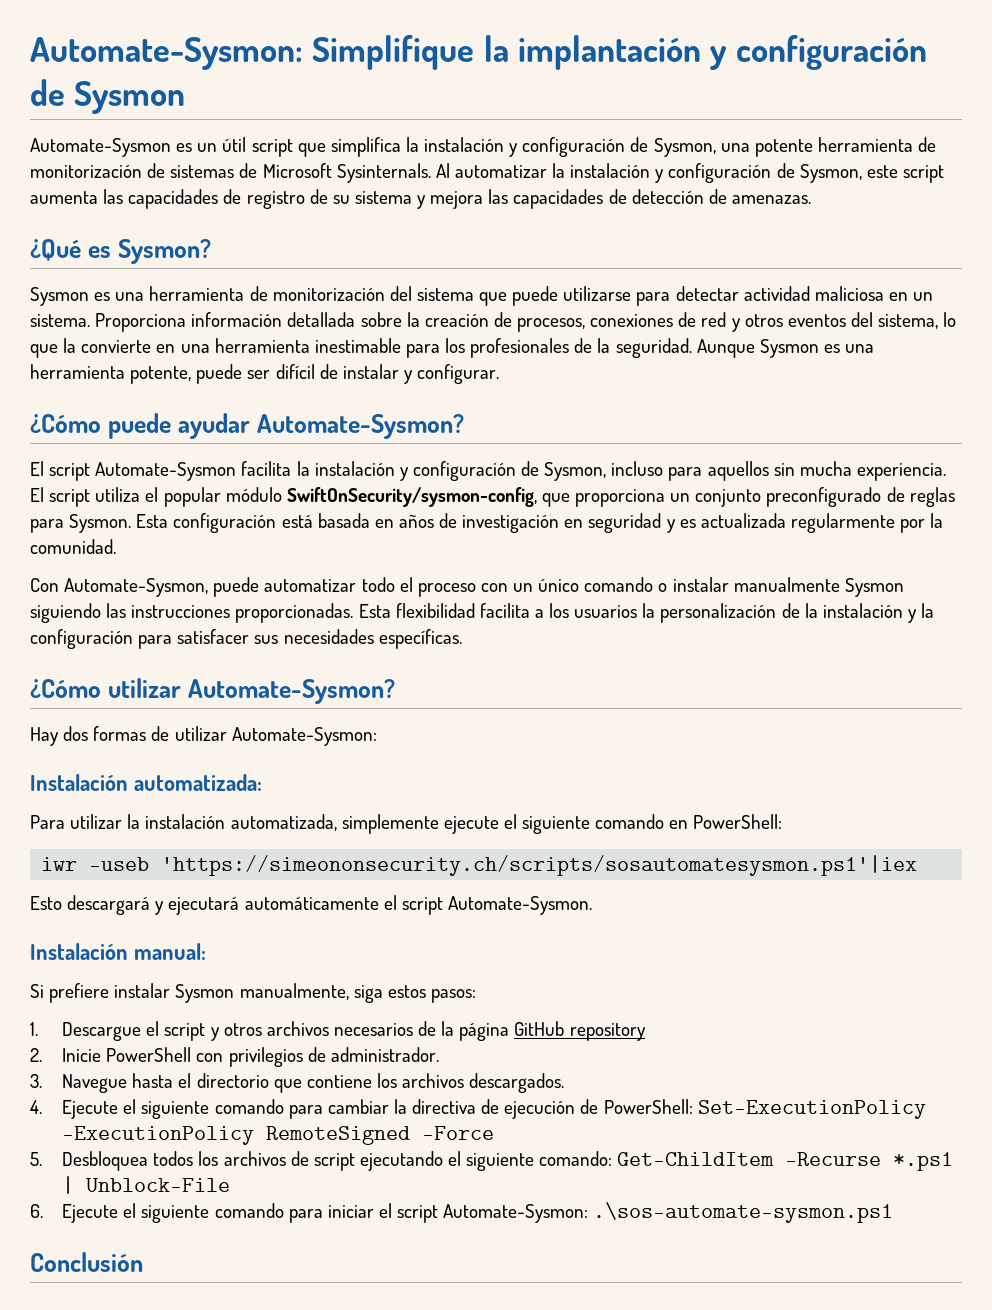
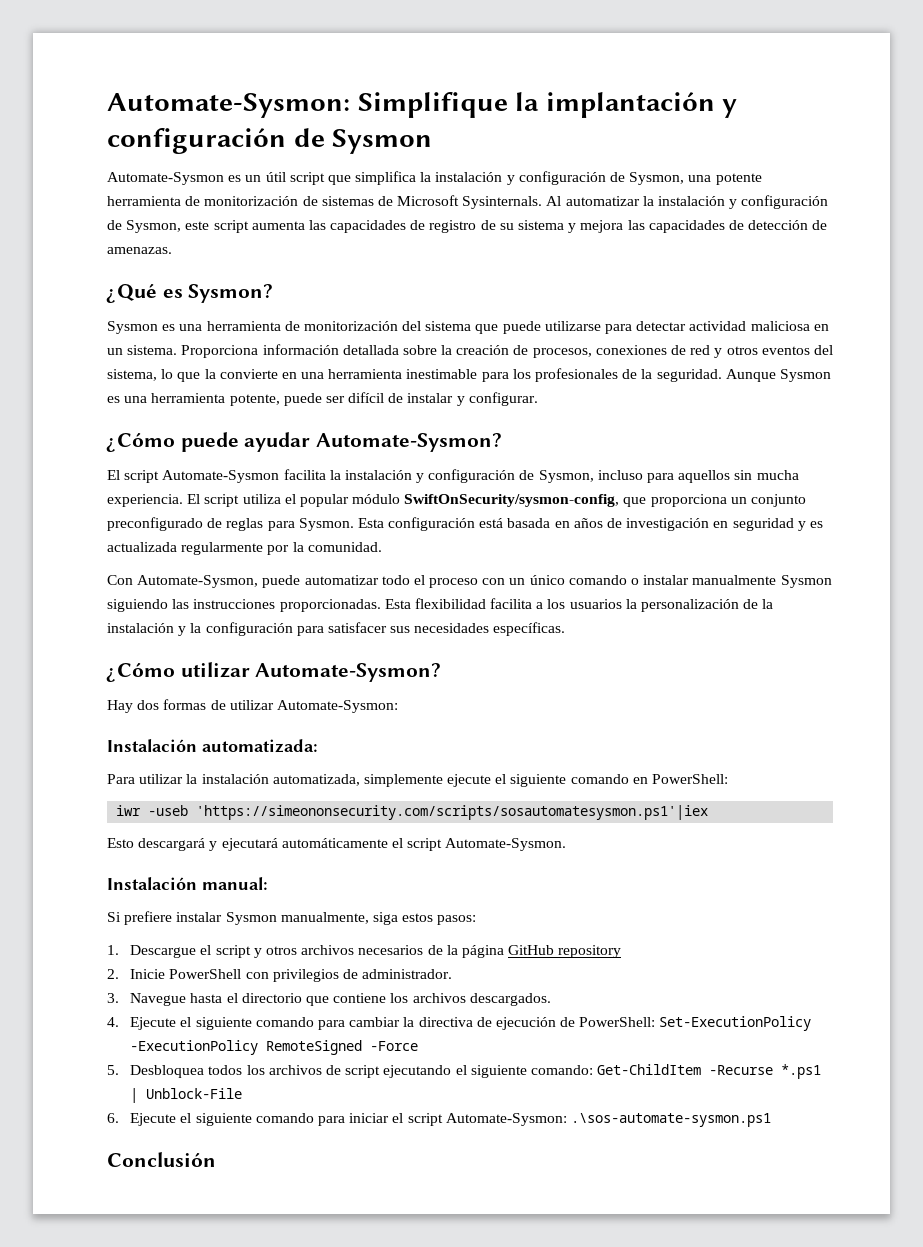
[161,855,918,876] 'https://simeononsecurity.ch/scripts/sosautomatesysmon.ps1'|iex -> [196,805,709,820] 'https://simeononsecurity.com/scripts/sosautomatesysmon.ps1'|iex

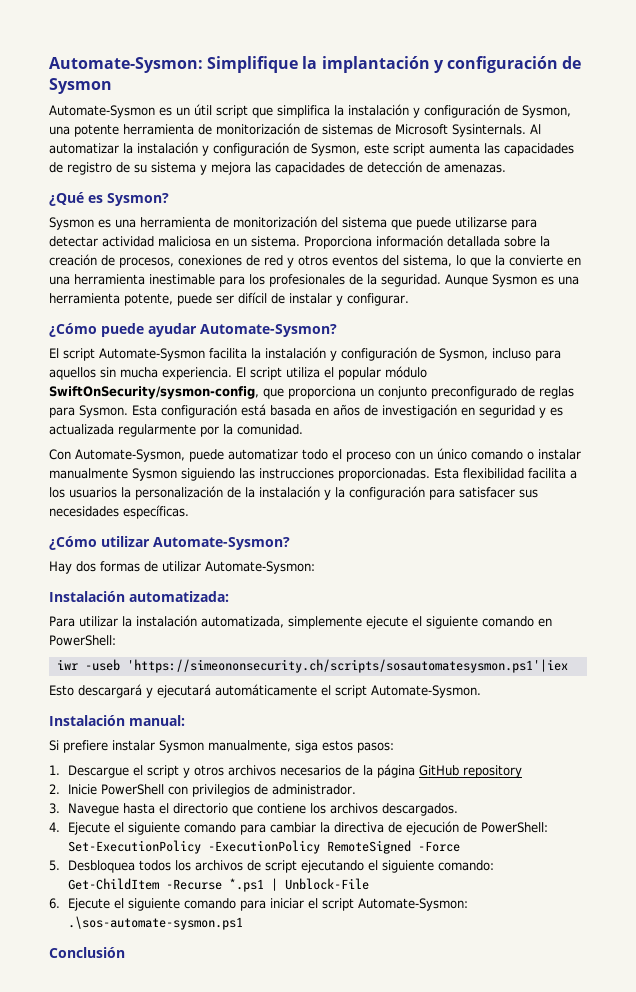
[196,805,709,820] 'https://simeononsecurity.com/scripts/sosautomatesysmon.ps1'|iex -> [126,659,568,673] 'https://simeononsecurity.ch/scripts/sosautomatesysmon.ps1'|iex

